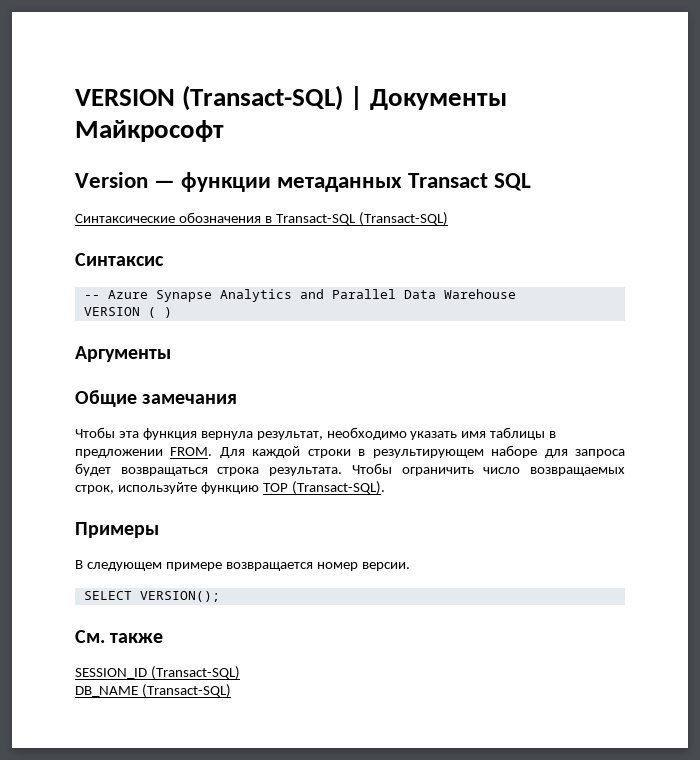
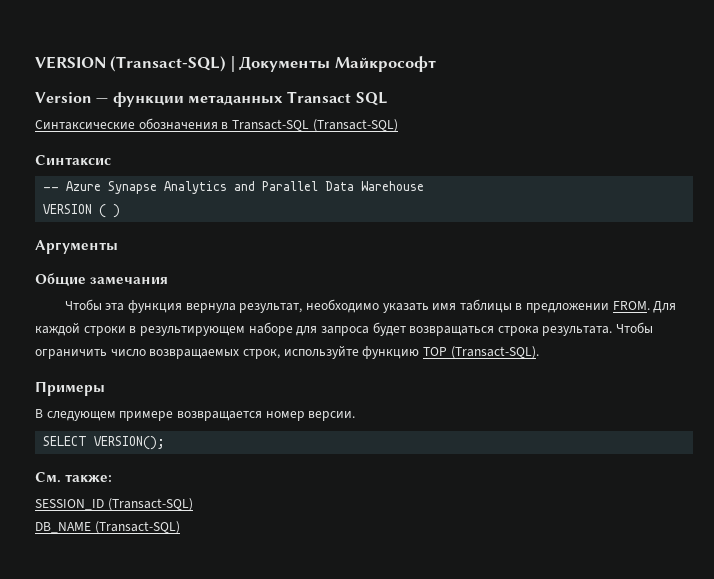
[110,633,164,643] также -> [65,474,113,482] также:

